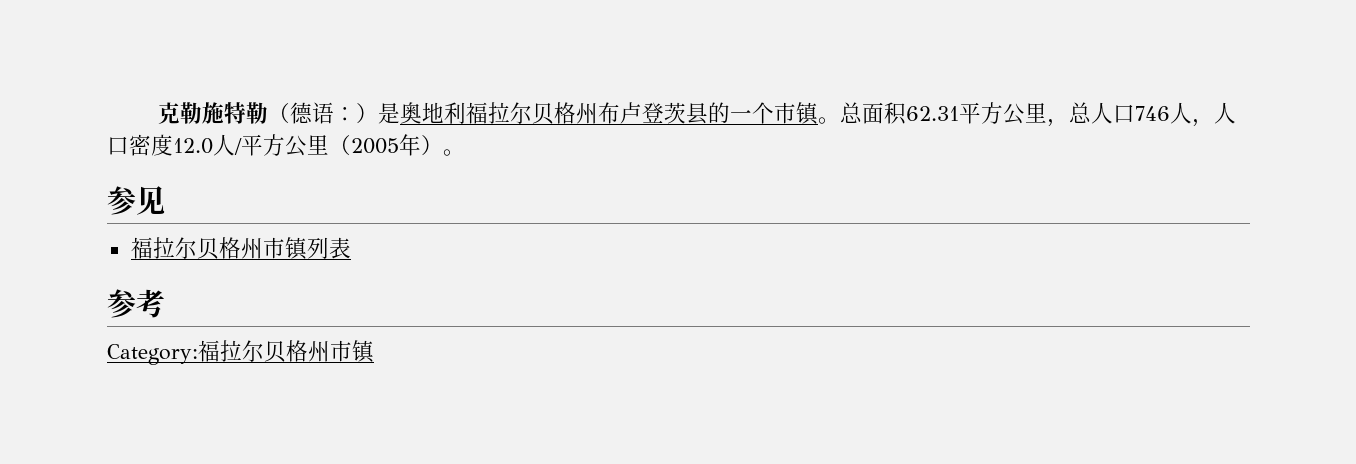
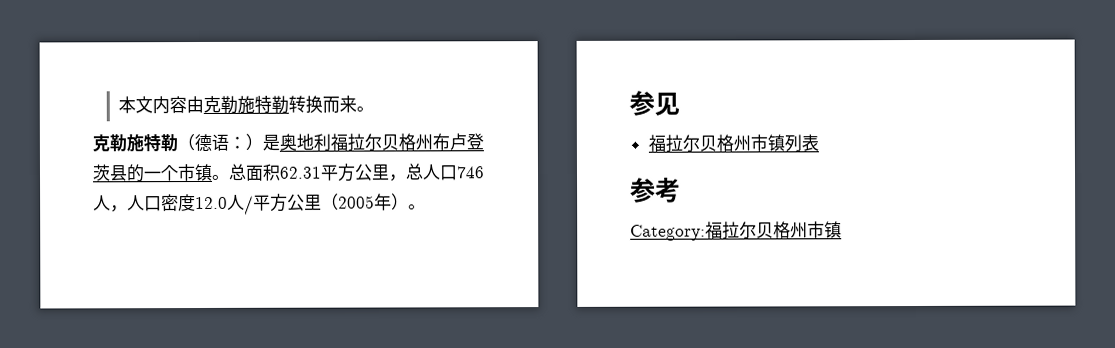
(157, 113) none -> [118,95,375,115] 本文内容由克勒施特勒转换而来。 //

